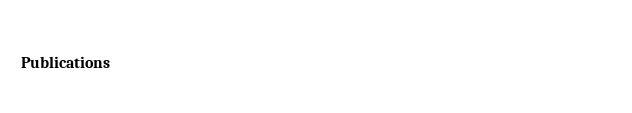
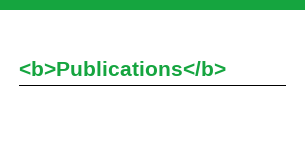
[21,56,110,68] Publications -> [19,61,226,76] <b>Publications</b>

